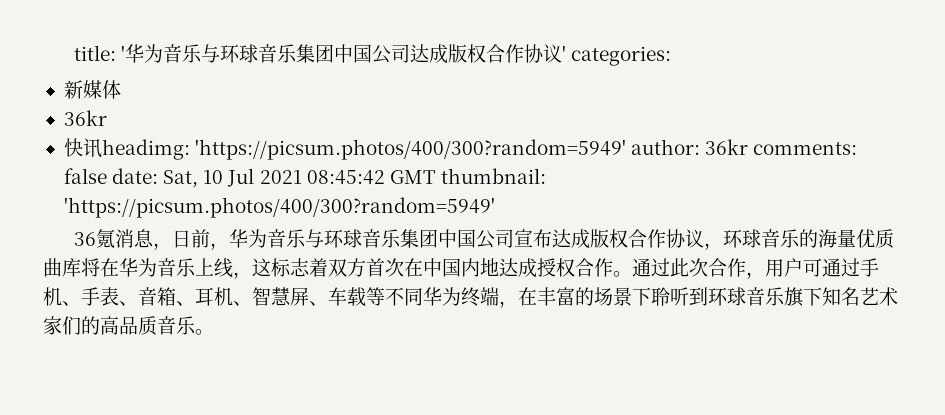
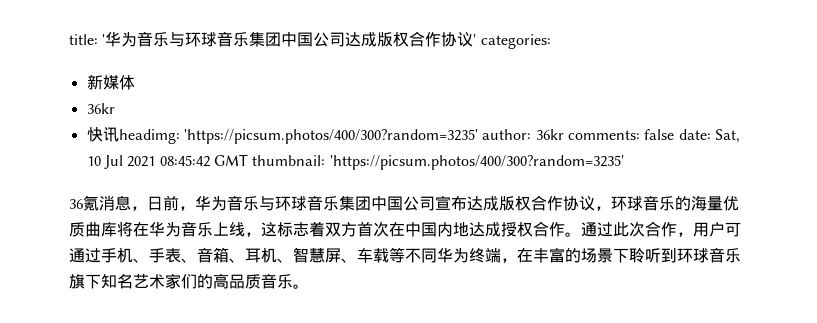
[195,139,627,160] 'https://picsum.photos/400/300?random=5949' -> [183,129,478,144] 'https://picsum.photos/400/300?random=3235'
[63,197,495,218] 'https://picsum.photos/400/300?random=5949' -> [329,155,624,170] 'https://picsum.photos/400/300?random=3235'

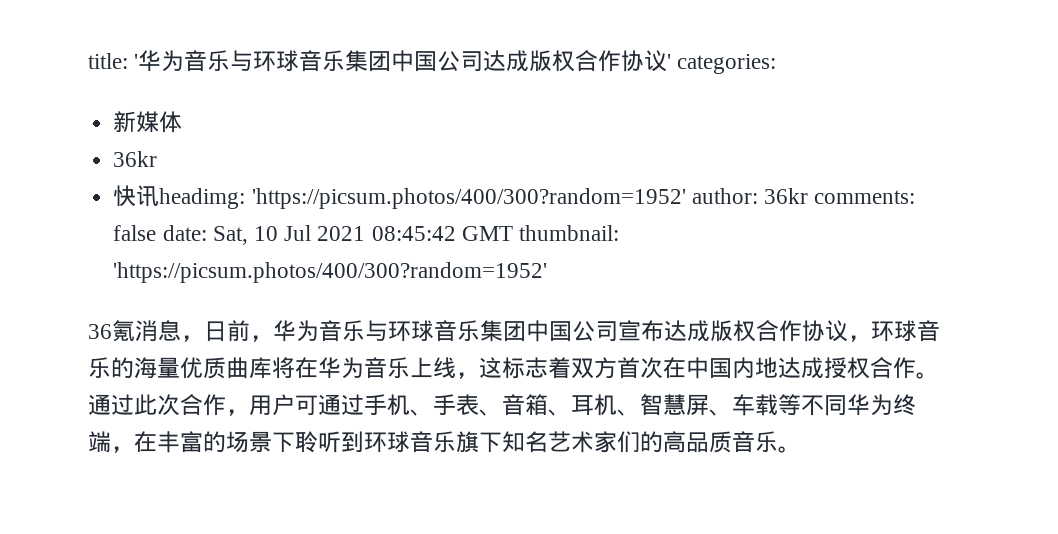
[183,129,478,144] 'https://picsum.photos/400/300?random=3235' -> [251,188,686,209] 'https://picsum.photos/400/300?random=1952'
[329,155,624,170] 'https://picsum.photos/400/300?random=3235' -> [113,262,548,283] 'https://picsum.photos/400/300?random=1952'

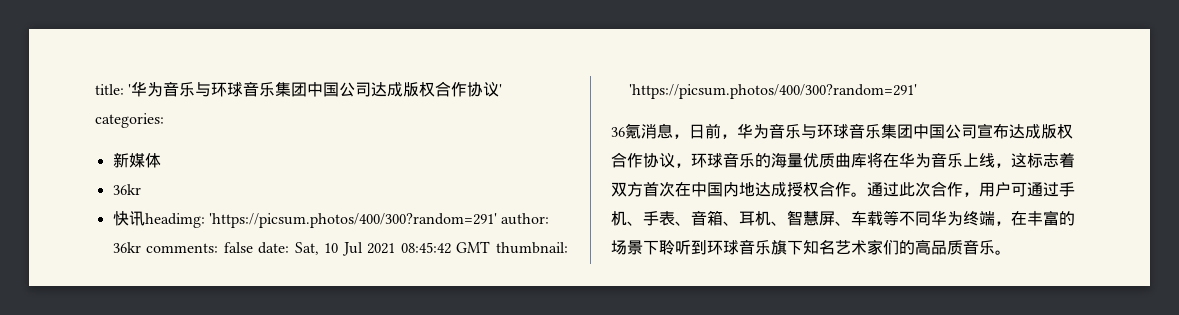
[251,188,686,209] 'https://picsum.photos/400/300?random=1952' -> [208,213,497,228] 'https://picsum.photos/400/300?random=291'
[113,262,548,283] 'https://picsum.photos/400/300?random=1952' -> [628,84,917,99] 'https://picsum.photos/400/300?random=291'

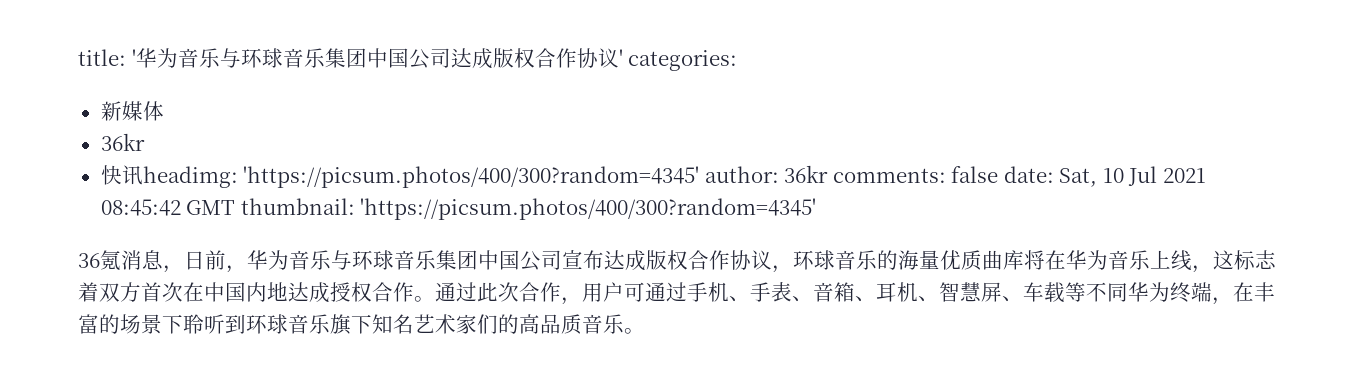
[208,213,497,228] 'https://picsum.photos/400/300?random=291' -> [243,166,700,188] 'https://picsum.photos/400/300?random=4345'
[628,84,917,99] 'https://picsum.photos/400/300?random=291' -> [360,198,817,220] 'https://picsum.photos/400/300?random=4345'

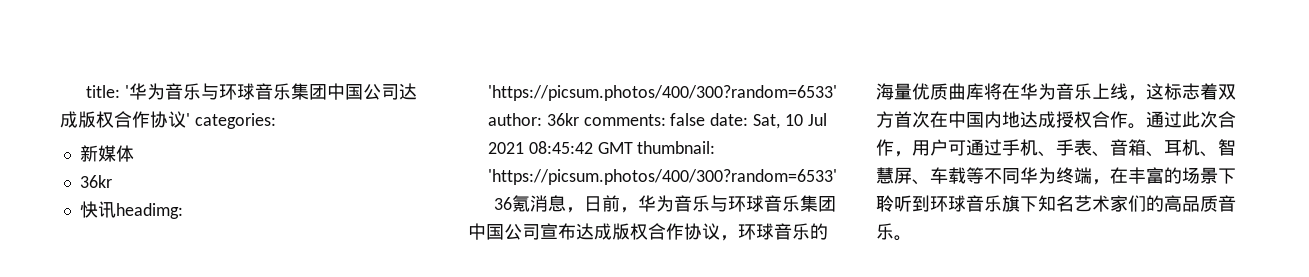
[243,166,700,188] 'https://picsum.photos/400/300?random=4345' -> [487,85,837,101] 'https://picsum.photos/400/300?random=6533'
[360,198,817,220] 'https://picsum.photos/400/300?random=4345' -> [487,169,837,185] 'https://picsum.photos/400/300?random=6533'

